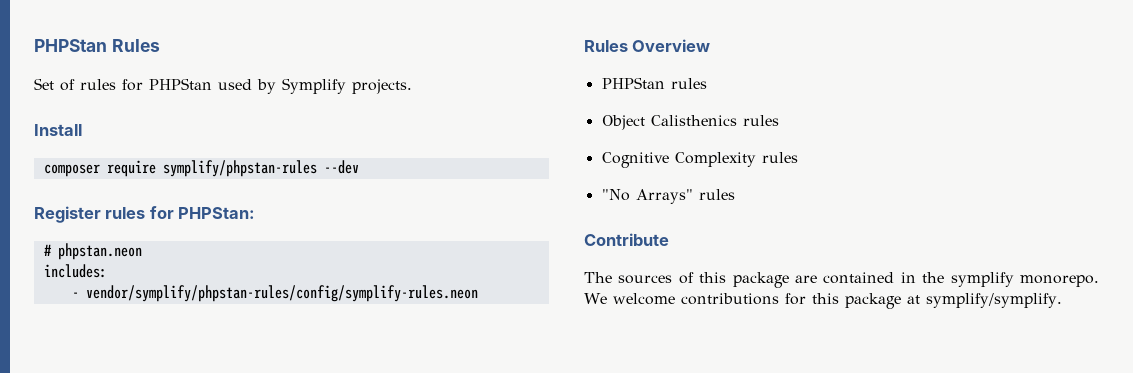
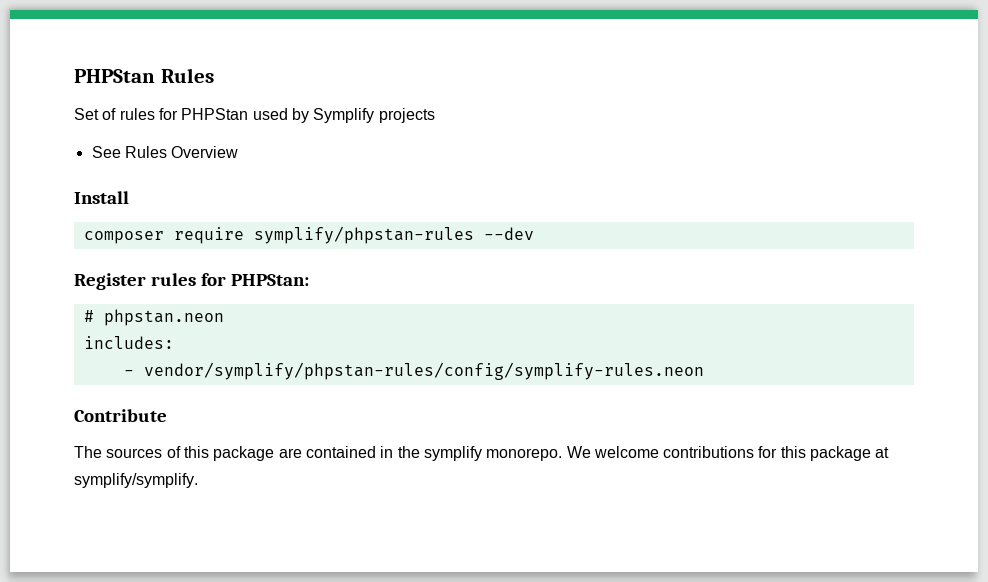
[352,79,412,94] projects. -> [378,108,435,123] [91,146,239,158] projects // See Rules Overview
[584,39,711,52] [601,77,707,89] [601,115,779,130] [601,152,798,168] [601,189,735,204] // Rules Overview // PHPStan rules // Object Calisthenics rules // Cognitive Complexity rules // "No Arrays" rules -> (704, 371) none

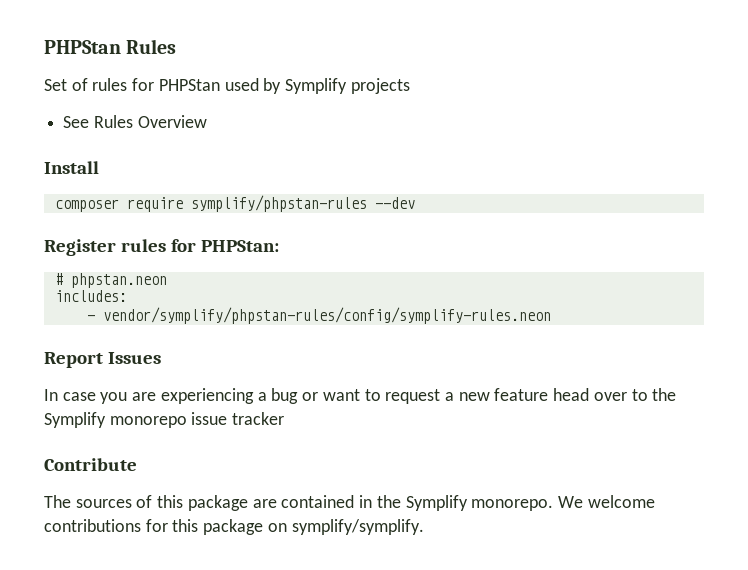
(704, 371) none -> [44,352,161,368] [44,388,677,404] [44,412,285,428] // Report Issues // In case you are experiencing a bug or want to request a new feature head over to the Symplify monorepo issue tracker
[423,446,482,461] symplify -> [405,495,468,511] Symplify
[875,447,890,458] at -> [267,523,287,532] on

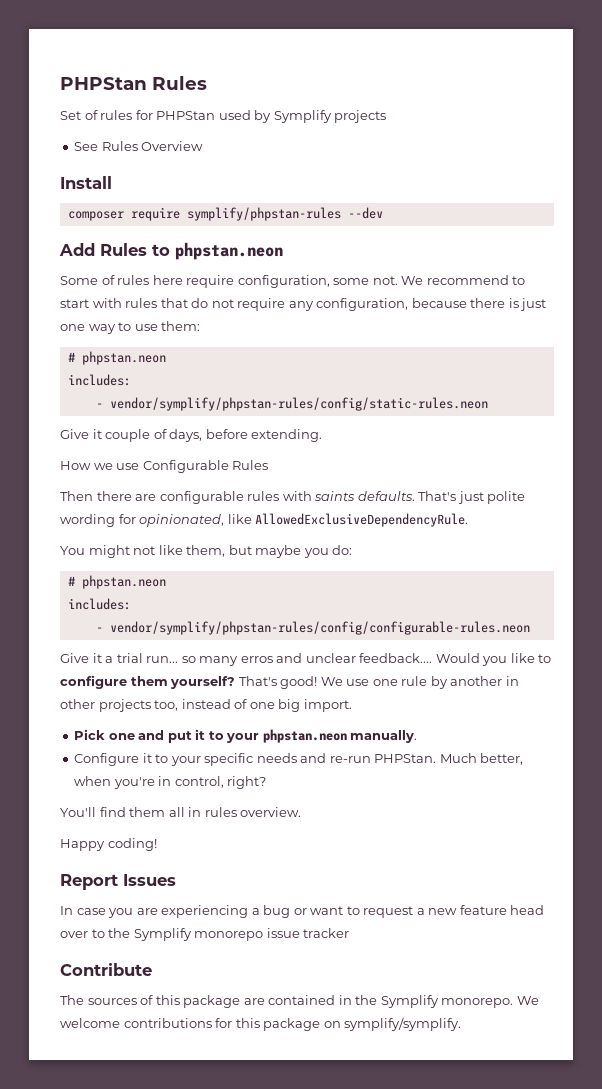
[44,239,279,256] [54,273,167,288] [54,290,127,302] [86,307,551,324] Register rules for PHPStan: // # phpstan.neon // includes: // - vendor/symplify/phpstan-rules/config/symplify-rules.neon -> [59,242,283,260] [60,275,526,288] [60,298,547,311] [60,321,201,334] [67,351,166,365] [67,374,131,386] [95,397,488,411] [60,429,323,442] [60,460,269,473] [60,491,526,504] [60,513,469,527] [60,545,353,558] [67,575,166,589] [67,598,131,610] [95,621,530,635] [60,653,552,666] [60,675,519,689] [60,699,352,712] [74,729,418,743] [74,753,524,766] [74,776,267,789] [60,807,302,817] [60,838,157,851] Add Rules to phpstan.neon // Some of rules here require configuration, some not. We recommend to start with rules that do not require any configuration, because there is just one way to use them: // # phpstan.neon // includes: // - vendor/symplify/phpstan-rules/config/static-rules.neon // Give it couple of days, before extending. // How we use Configurable Rules // Then there are configurable rules with saints defaults. That's just polite wording for opinionated, like AllowedExclusiveDependencyRule. // You might not like them, but maybe you do: // # phpstan.neon // includes: // - vendor/symplify/phpstan-rules/config/configurable-rules.neon // Give it a trial run... so many erros and unclear feedback.... Would you like to configure them yourself? That's good! We use one rule by another in other projects too, instead of one big import. // Pick one and put it to your phpstan.neon manually. // Configure it to your specific needs and re-run PHPStan. Much better, when you're in control, right? // You'll find them all in rules overview. // Happy coding!

